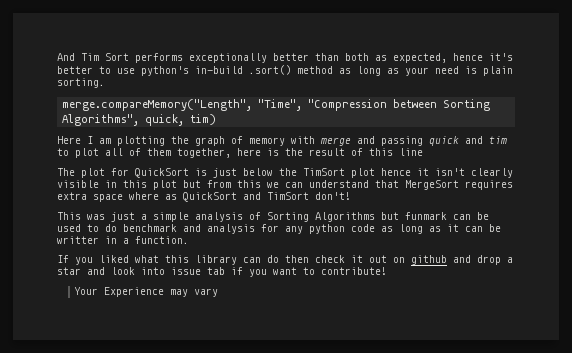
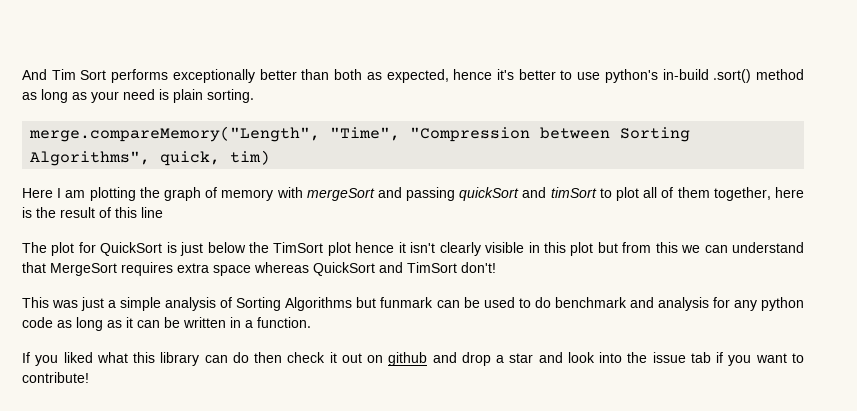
[320,137,351,146] merge -> [306,188,375,201] mergeSort
[429,136,507,146] quick and tim -> [459,187,597,201] quickSort and timSort
[129,192,177,200] where as -> [254,262,309,273] whereas
[57,236,99,244] writter -> [183,317,226,328] written
(165, 271) none -> [627,352,648,363] the
[73,287,218,297] // Your Experience may vary -> (89, 377) none

